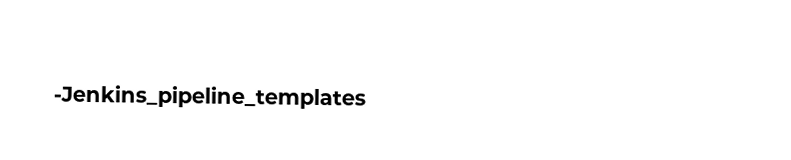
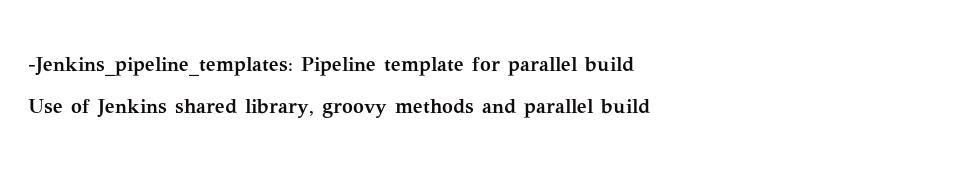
[53,84,366,110] -Jenkins_pipeline_templates -> [28,57,634,76] [28,99,650,118] -Jenkins_pipeline_templates: Pipeline template for parallel build // Use of Jenkins shared library, groovy methods and parallel build

